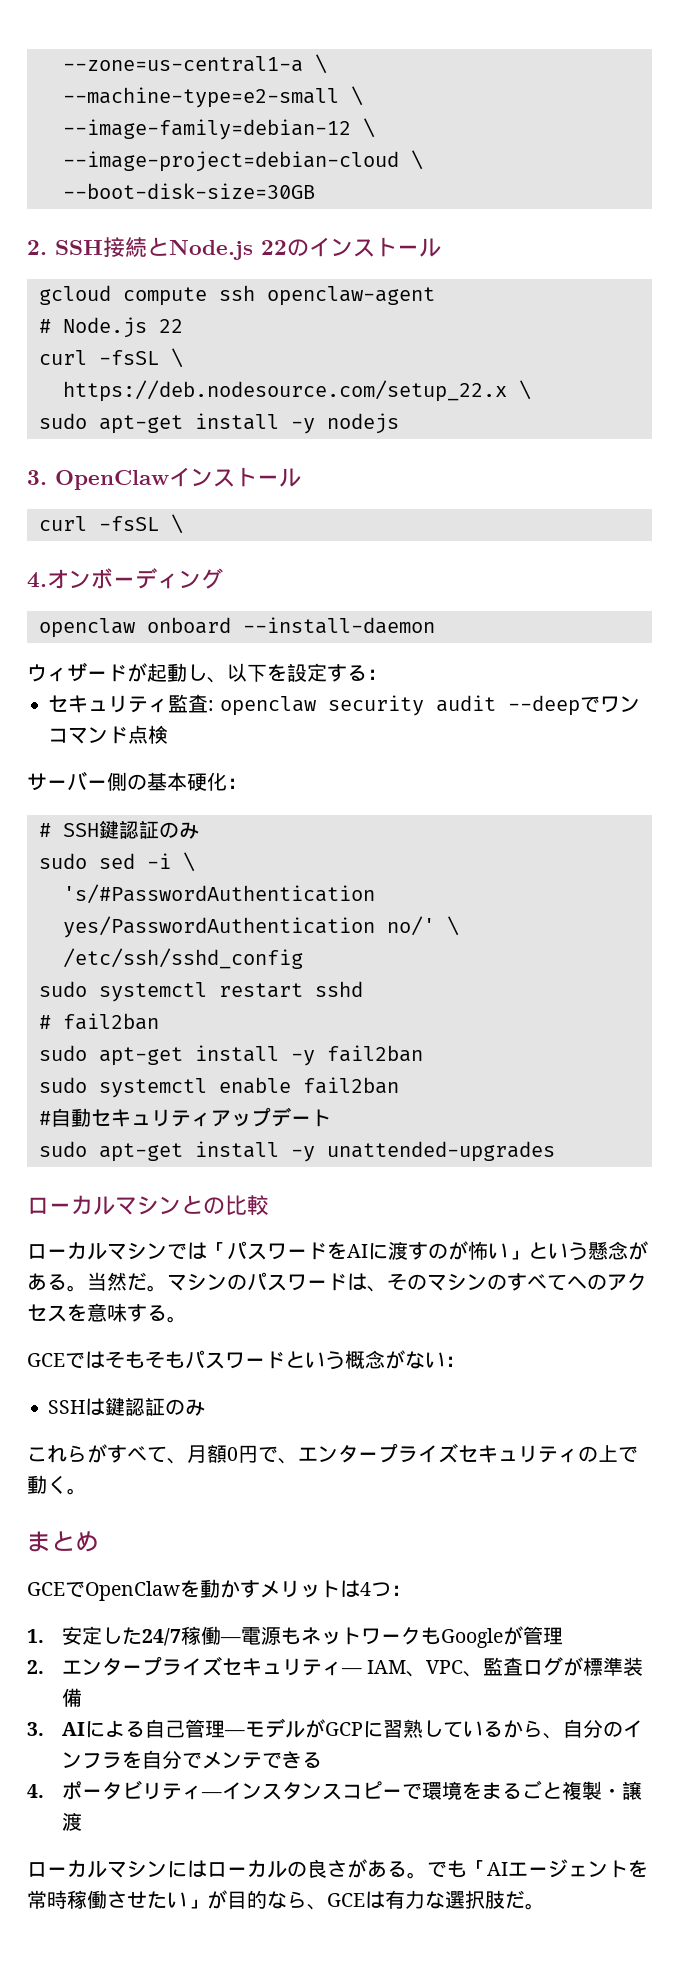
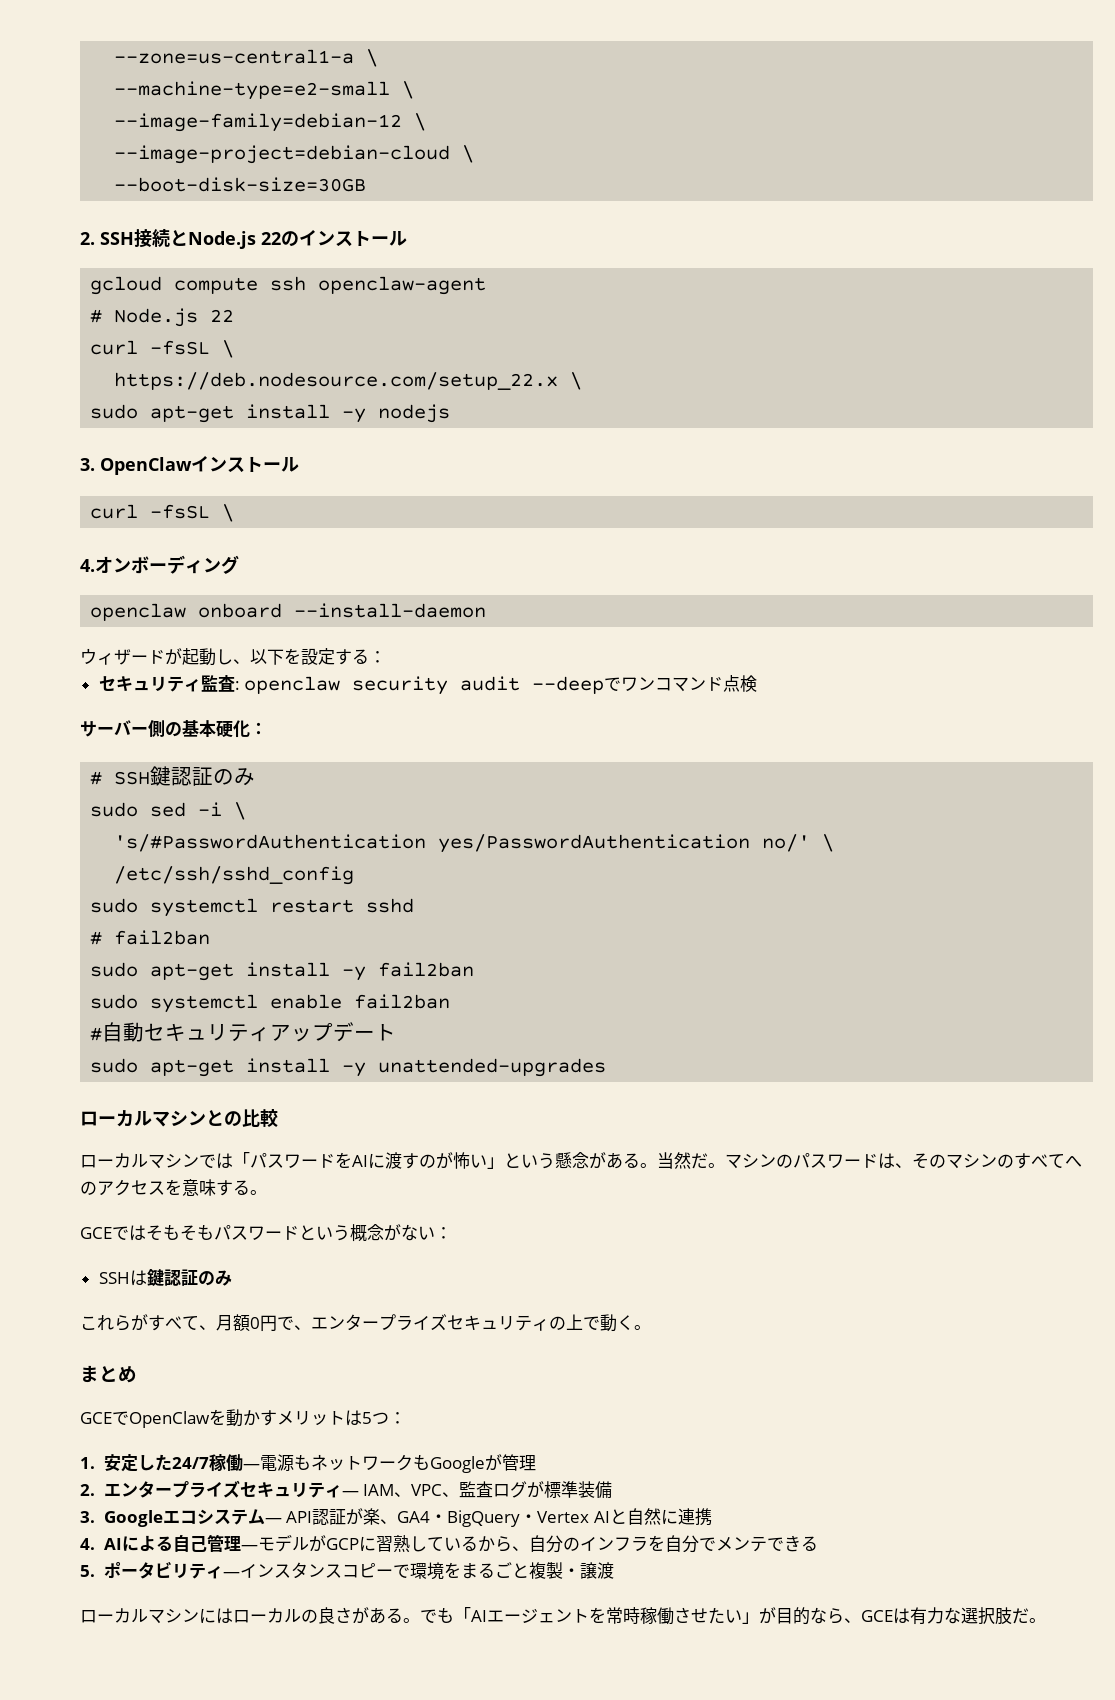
[360,1582,371,1596] 4 -> [362,1412,372,1424] 5
(44, 1729) none -> [103,1508,712,1527] [80,1538,95,1550] Googleエコシステム— API認証が楽、GA4・BigQuery・Vertex AIと自然に連携 // 4.
[27,1784,44,1798] 4. -> [80,1565,95,1577] 5.

